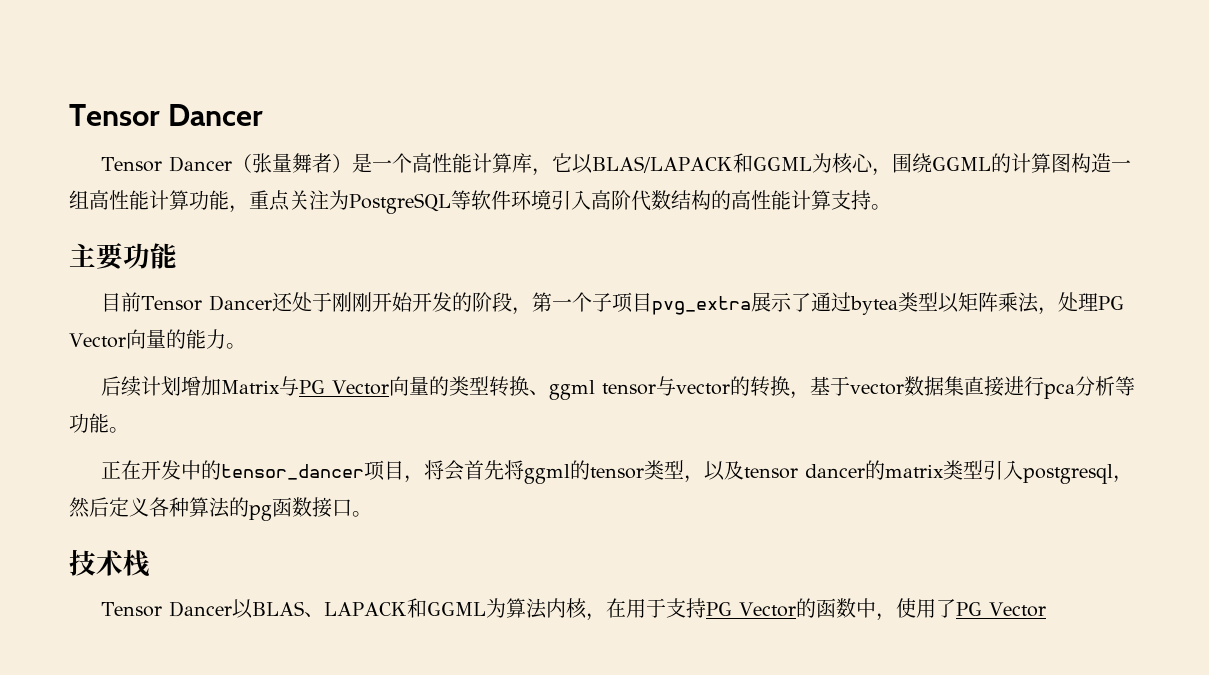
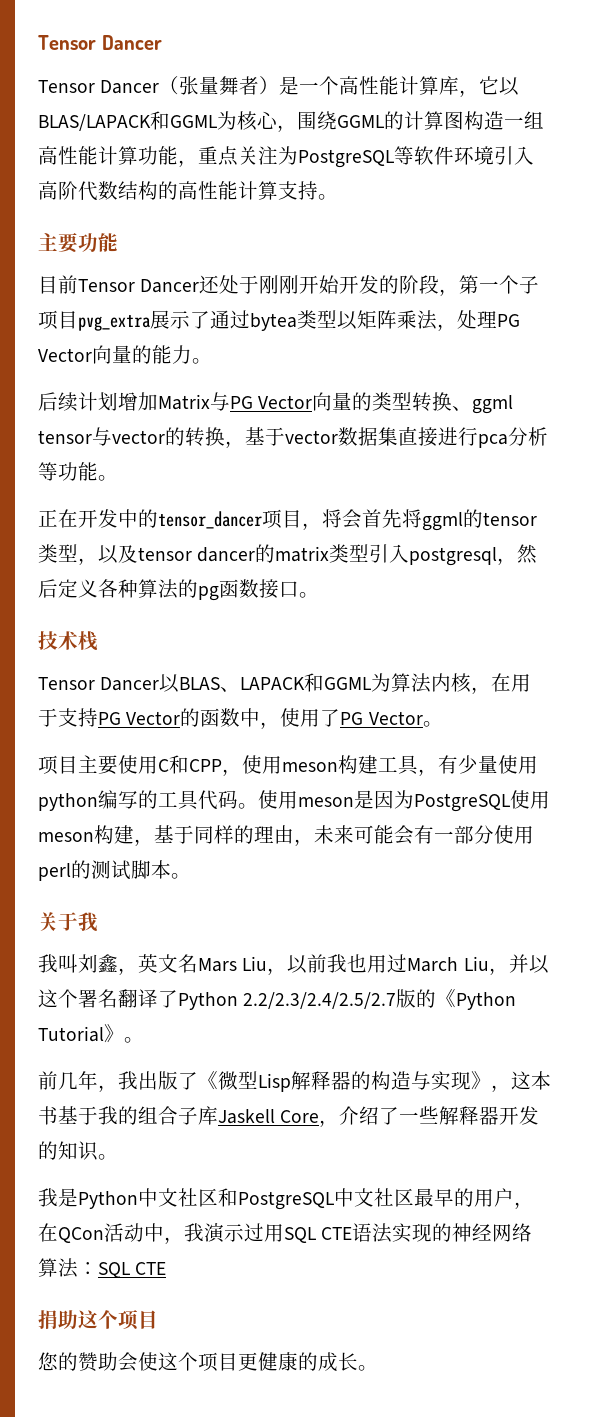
(1046, 609) none -> [422,721,443,727] [38,755,538,776] [38,790,550,812] [38,825,534,846] [38,860,191,881] [38,912,98,932] [38,954,549,975] [38,989,517,1010] [38,1024,144,1043] [38,1071,551,1092] [38,1106,540,1127] [38,1141,118,1161] [38,1188,534,1210] [38,1223,533,1244] [38,1258,167,1278] [38,1310,158,1330] [38,1352,378,1372] 。 // 项目主要使用C和CPP，使用meson构建工具，有少量使用python编写的工具代码。使用meson是因为PostgreSQL使用meson构建，基于同样的理由，未来可能会有一部分使用perl的测试脚本。 // 关于我 // 我叫刘鑫，英文名Mars Liu，以前我也用过March Liu，并以这个署名翻译了Python 2.2/2.3/2.4/2.5/2.7版的《Python Tutorial》。 // 前几年，我出版了《微型Lisp解释器的构造与实现》，这本书基于我的组合子库Jaskell Core，介绍了一些解释器开发的知识。 // 我是Python中文社区和PostgreSQL中文社区最早的用户，在QCon活动中，我演示过用SQL CTE语法实现的神经网络算法：SQL CTE // 捐助这个项目 // 您的赞助会使这个项目更健康的成长。

